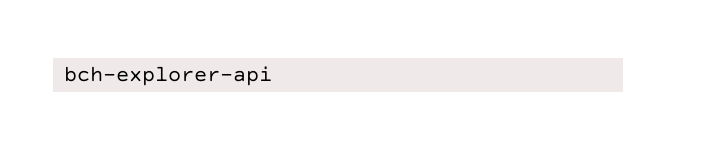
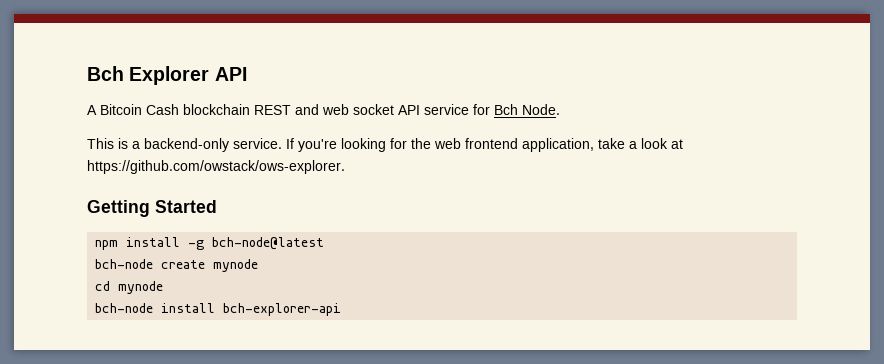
(63, 76) none -> [87,66,247,85] [87,104,560,115] [87,138,683,152] [87,160,345,174] [87,200,217,217] [95,237,325,250] [95,259,259,272] [95,281,164,294] [95,303,216,313] Bch Explorer API // A Bitcoin Cash blockchain REST and web socket API service for Bch Node. // This is a backend-only service. If you're looking for the web frontend application, take a look at https://github.com/owstack/ows-explorer. // Getting Started // npm install -g bch-node@latest // bch-node create mynode // cd mynode // bch-node install

